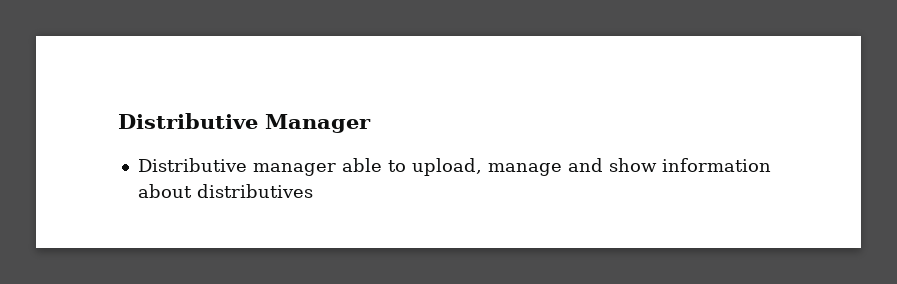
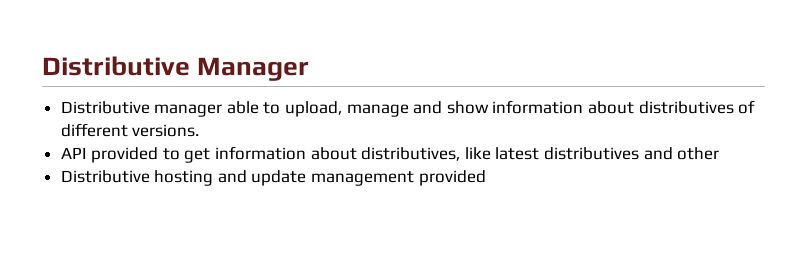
(313, 191) none -> [738,100,756,114] [60,123,200,137] [60,146,720,163] [60,170,486,186] of different versions. // API provided to get information about distributives, like latest distributives and other // Distributive hosting and update management provided

